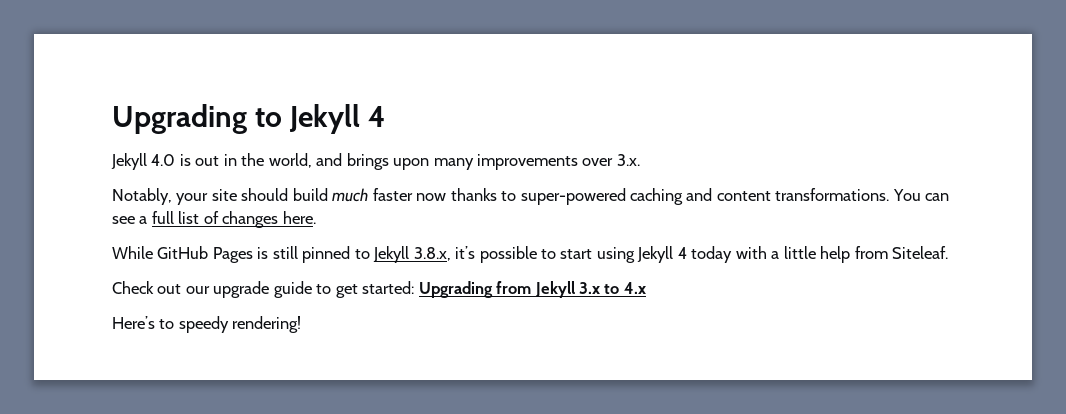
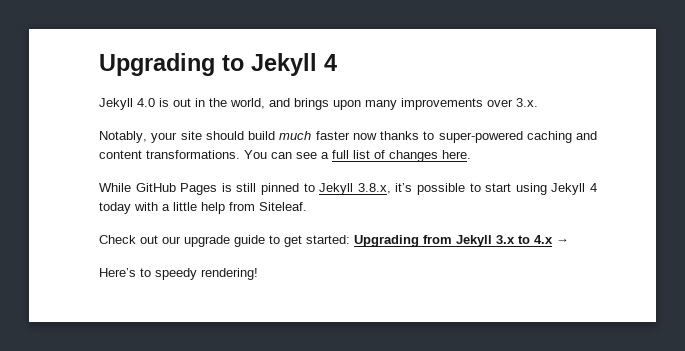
(646, 288) none -> [556,238,569,244] →

